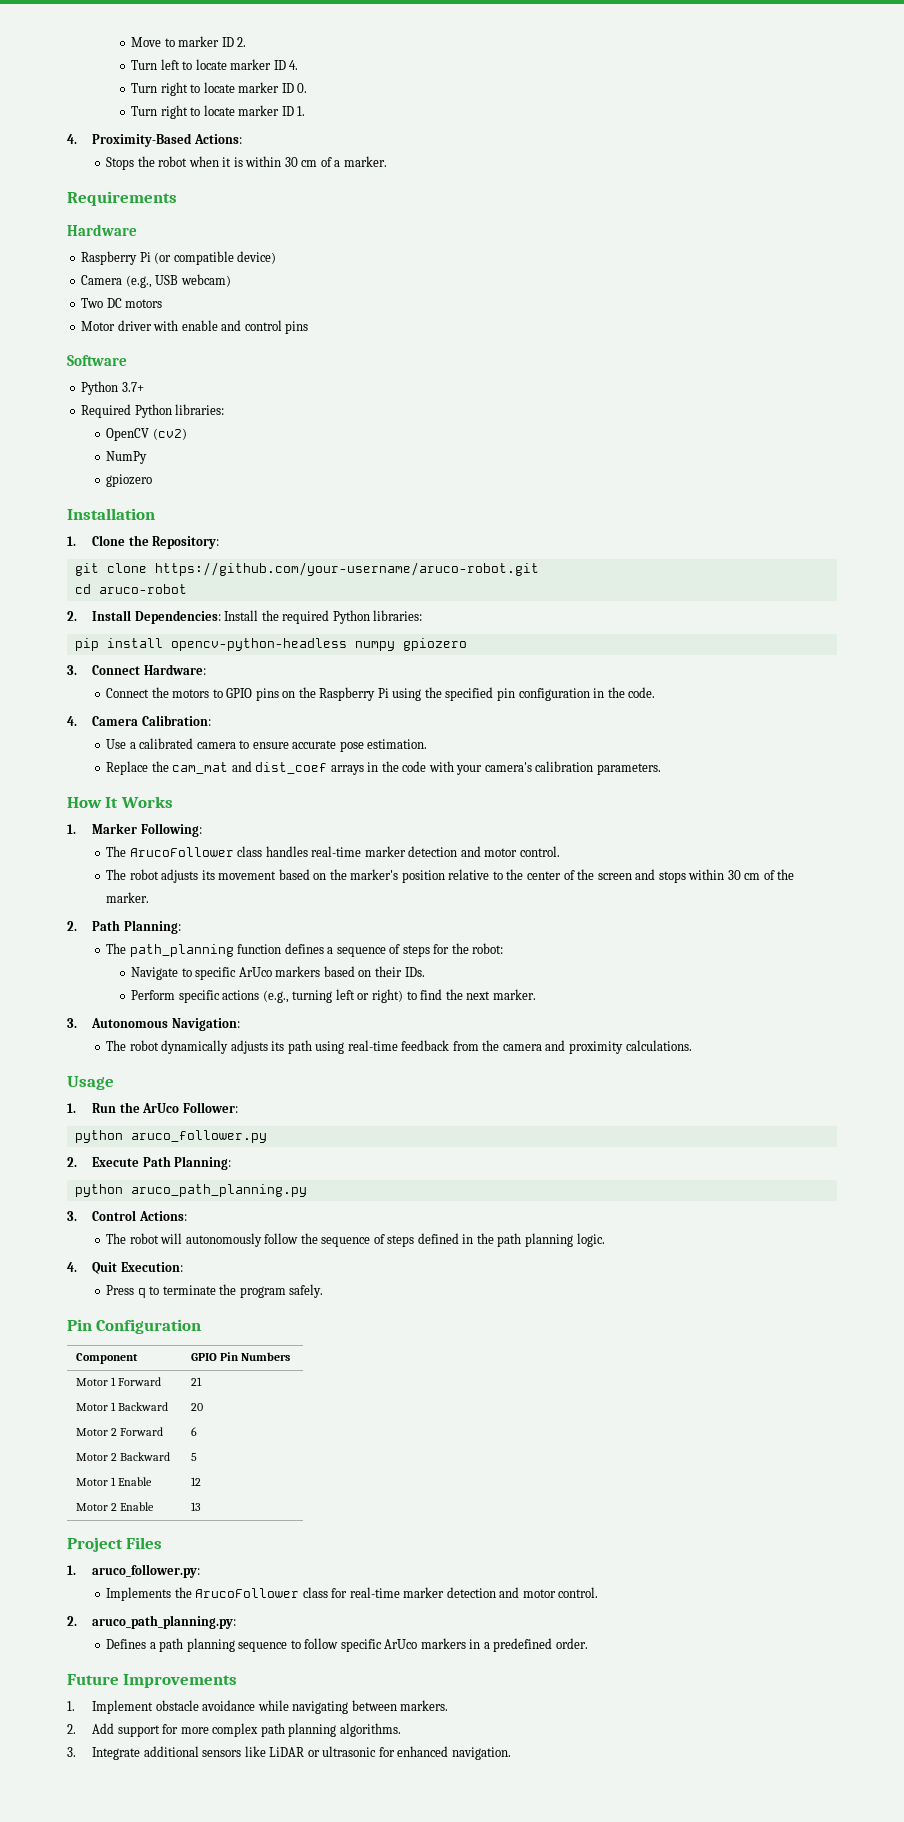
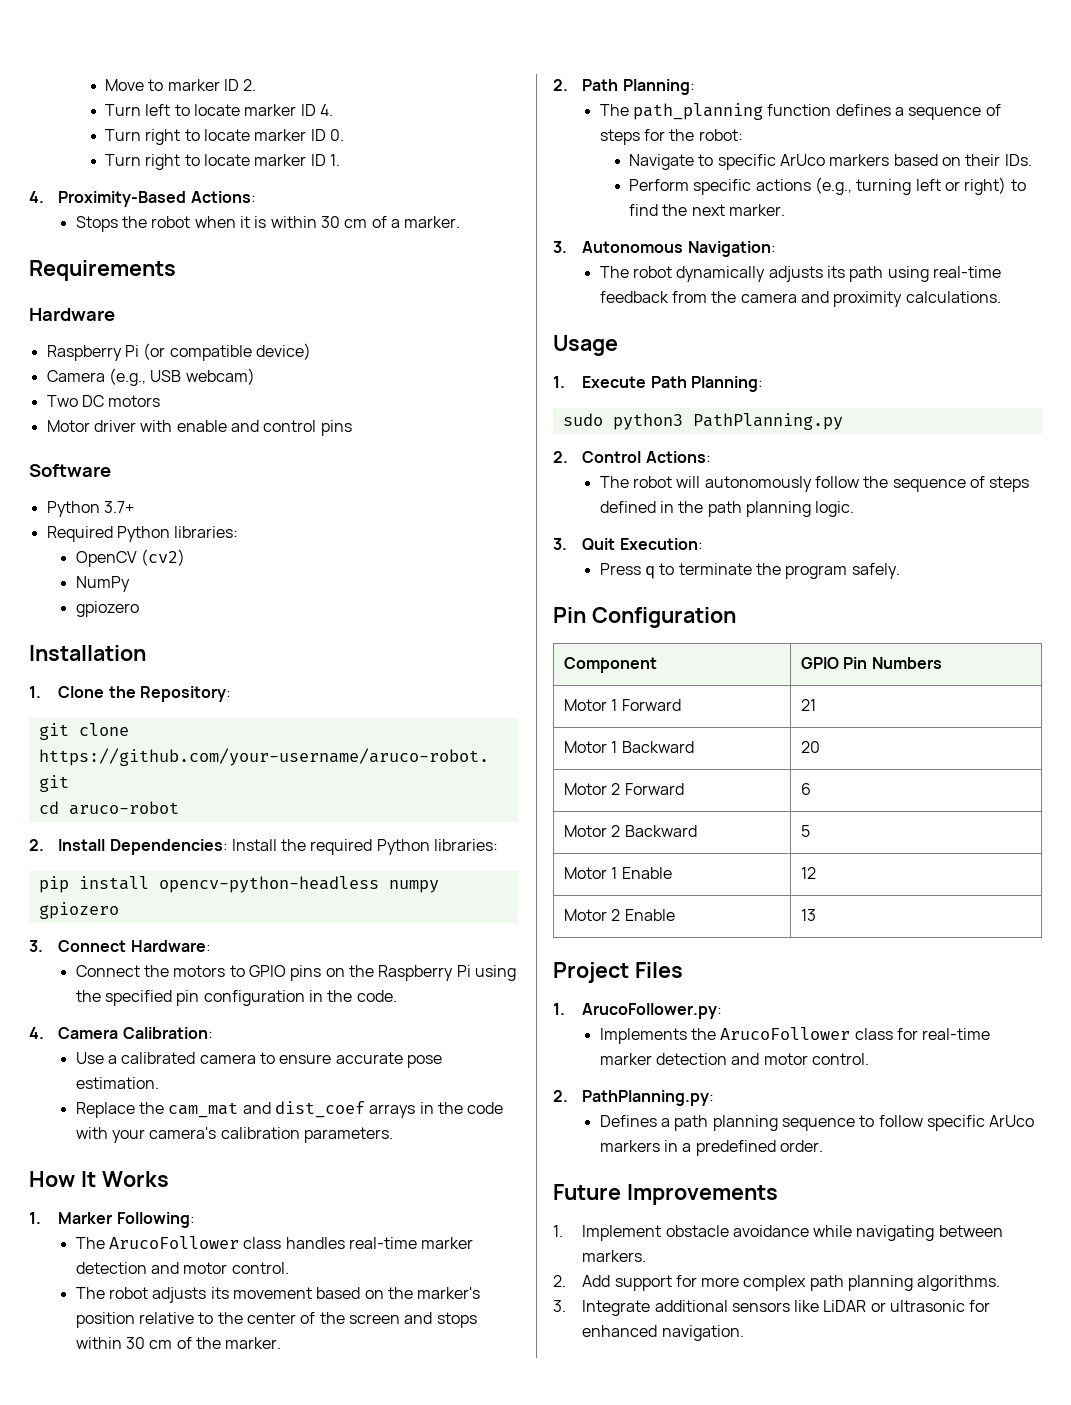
[92,1102,238,1113] [74,1130,267,1143] [67,1157,77,1167] Run the ArUco Follower: // python aruco_follower.py // 2. -> (565, 382) none
[74,1184,307,1197] [67,1211,77,1221] python aruco_path_planning.py // 3. -> [562,413,843,430] [553,451,568,463] sudo python3 PathPlanning.py // 2.
[67,1262,77,1272] 4. -> [553,538,567,550] 3.
[92,1564,201,1578] aruco_follower.py: -> [582,1003,723,1019] ArucoFollower.py:
[92,1615,237,1629] aruco_path_planning.py: -> [582,1090,715,1106] PathPlanning.py:

